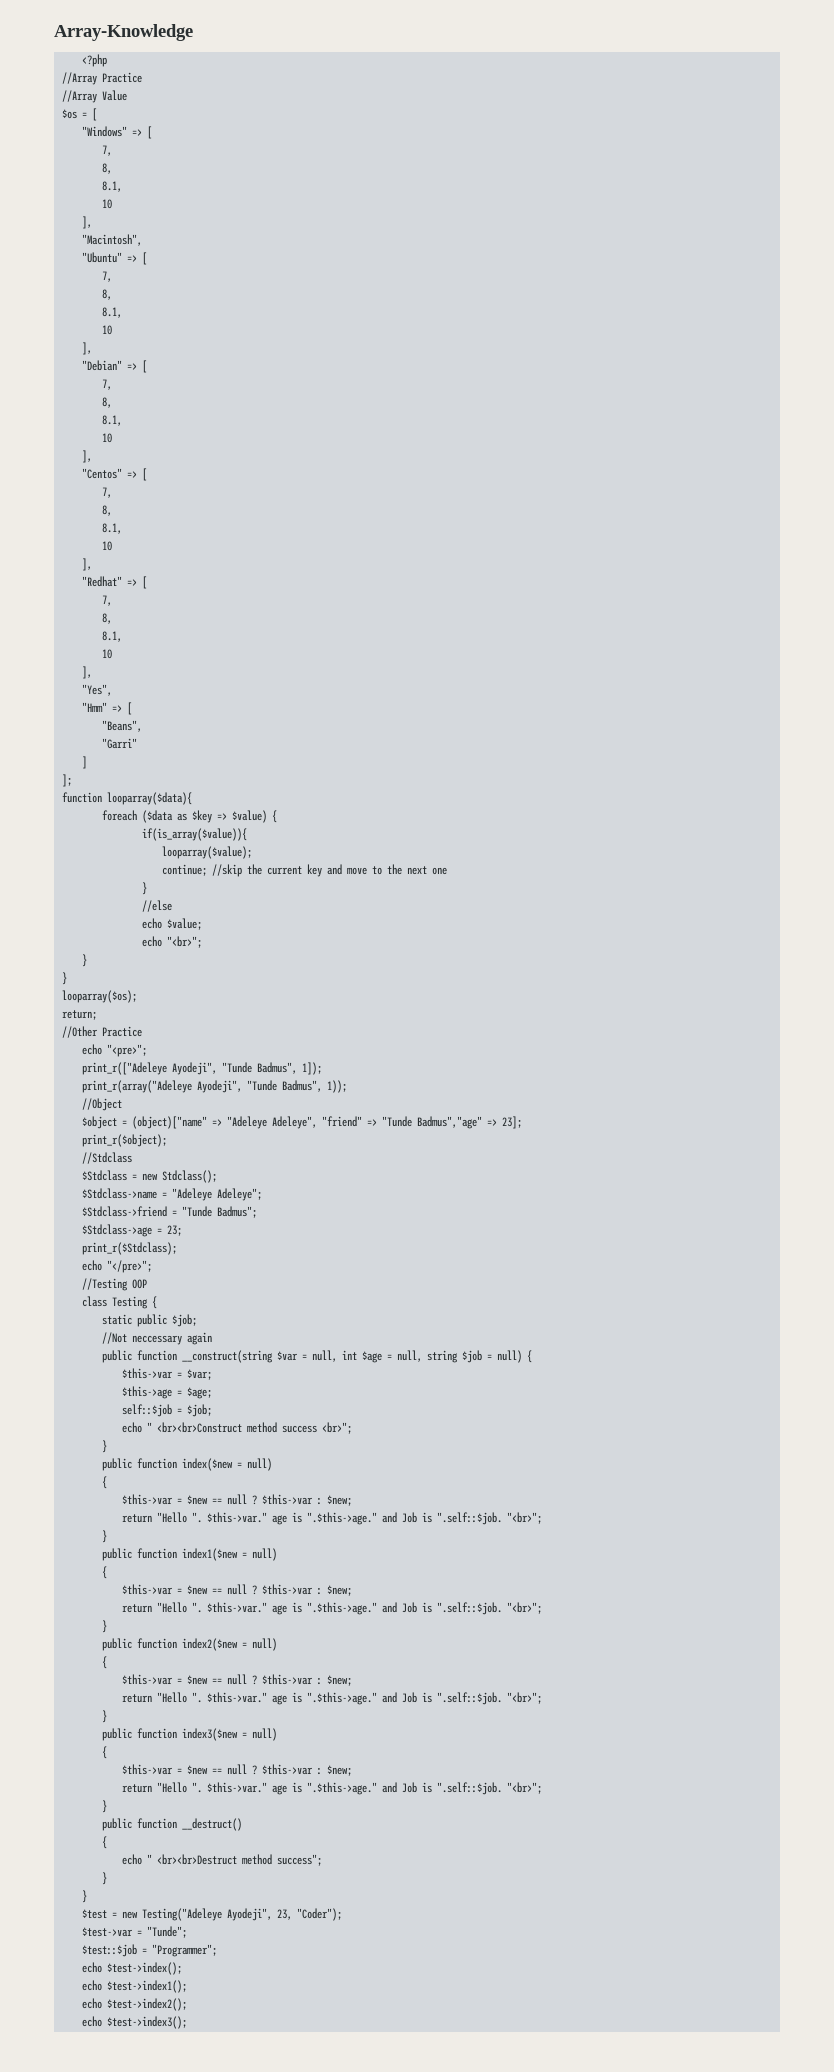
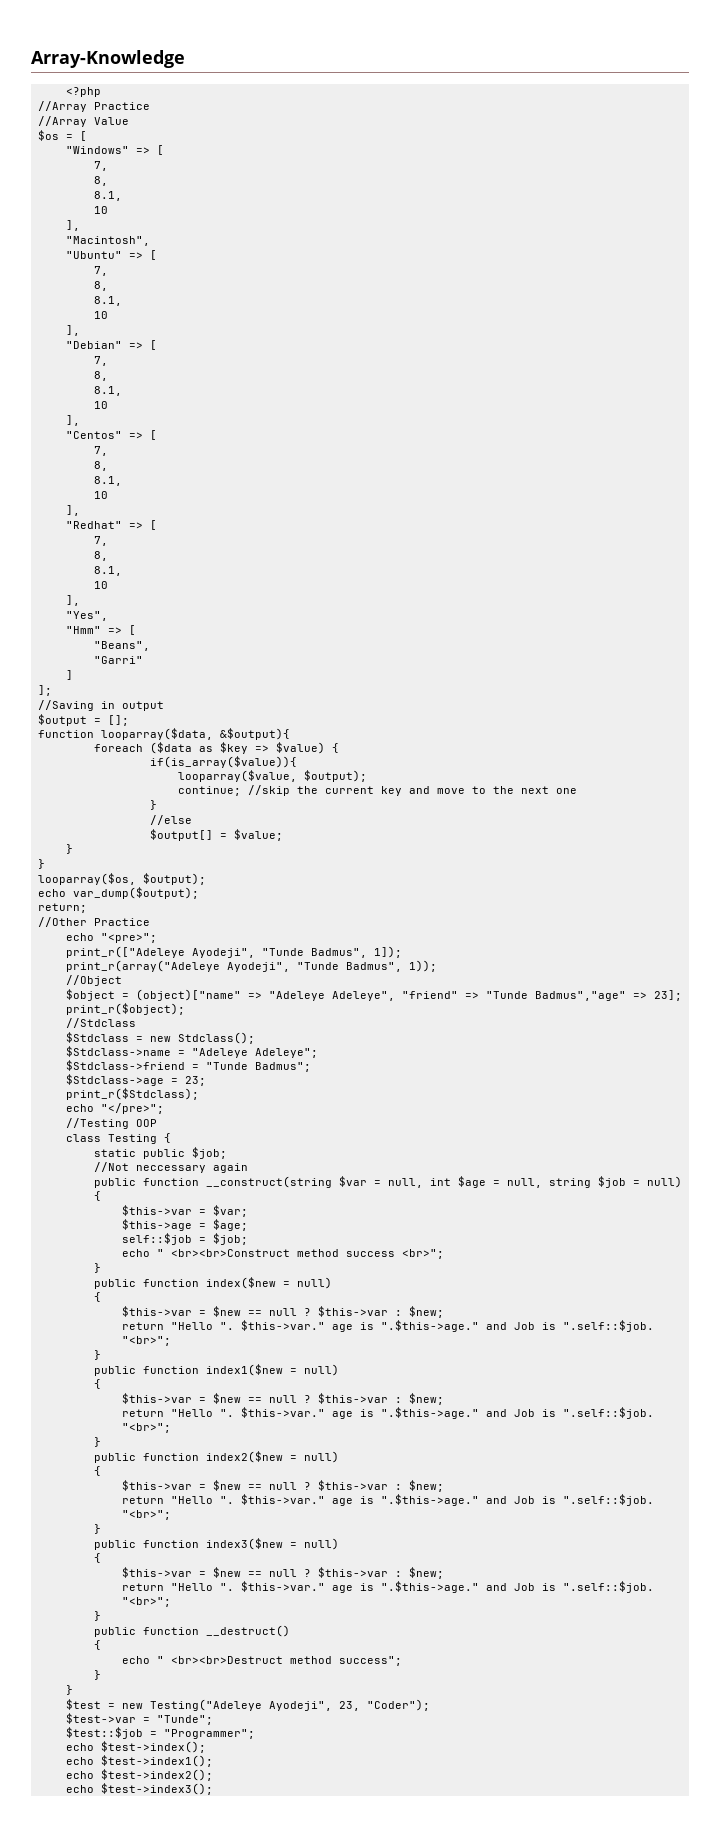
[61,792,192,805] // function looparray($data){ -> [37,700,164,711] [37,714,129,726] [37,728,290,740] // //Saving in output // $output = []; // function looparray($data, &$output){
[161,846,252,859] looparray($value); -> [177,770,367,782] looparray($value, $output);
[141,918,162,929] echo -> [149,829,227,841] $output[] =
[141,936,202,948] [81,954,87,967] [61,972,67,985] [61,990,137,1003] // echo "<br>"; // } // } // looparray($os); -> [65,844,73,854] [37,859,45,869] [37,873,206,885] [37,887,199,899] // } // } // looparray($os, $output); // echo var_dump($output);

